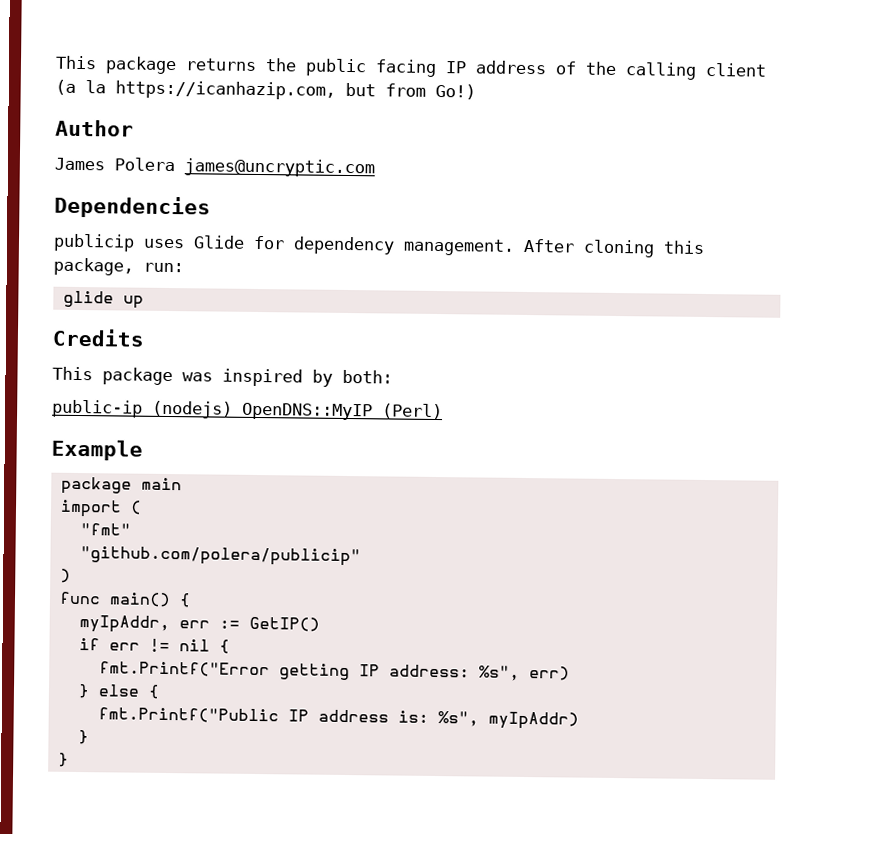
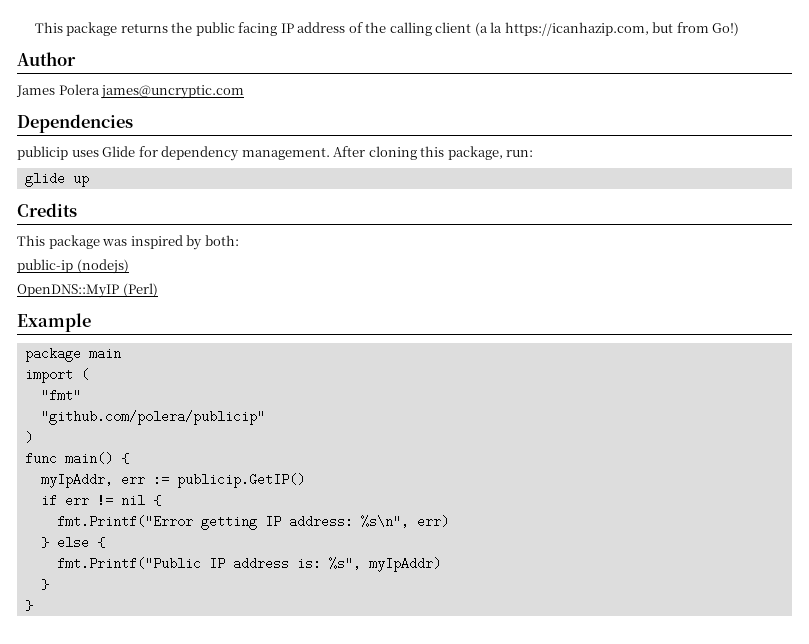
(233, 409) none -> (129, 266) //
[248,616,320,632] GetIP() -> [176,473,305,488] publicip.GetIP()
[478,665,520,681] %s", -> [360,515,409,528] %s\n",

